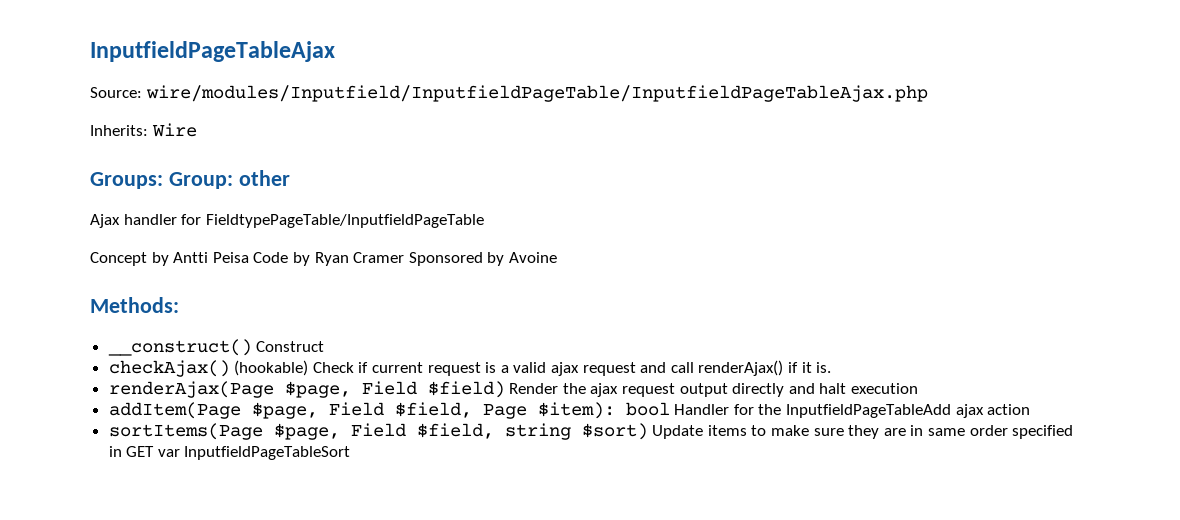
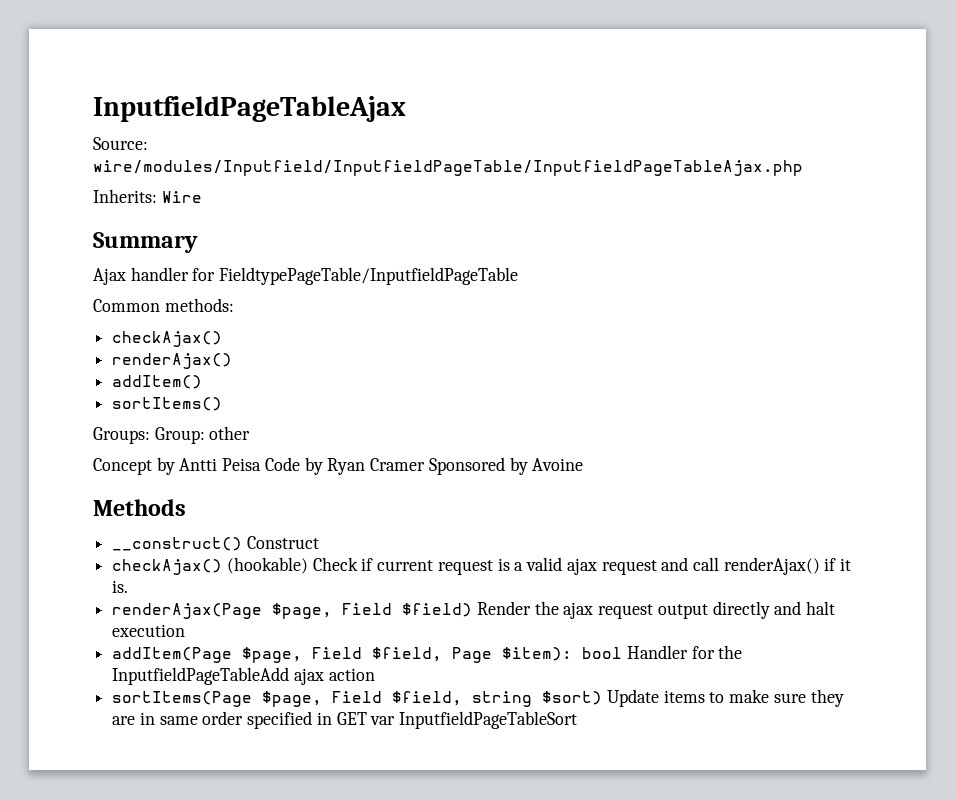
[90,170,290,189] Groups: Group: other -> [93,232,198,253] Summary
(484, 221) none -> [93,298,234,312] [112,331,223,347] [112,353,233,369] [112,375,203,389] [112,397,223,411] [93,426,251,444] // Common methods: // checkAjax() // renderAjax() // addItem() // sortItems() // Groups: Group: other
[90,297,179,313] Methods: -> [93,499,186,516] Methods

